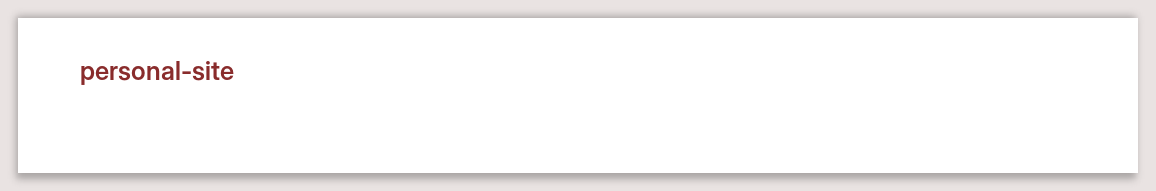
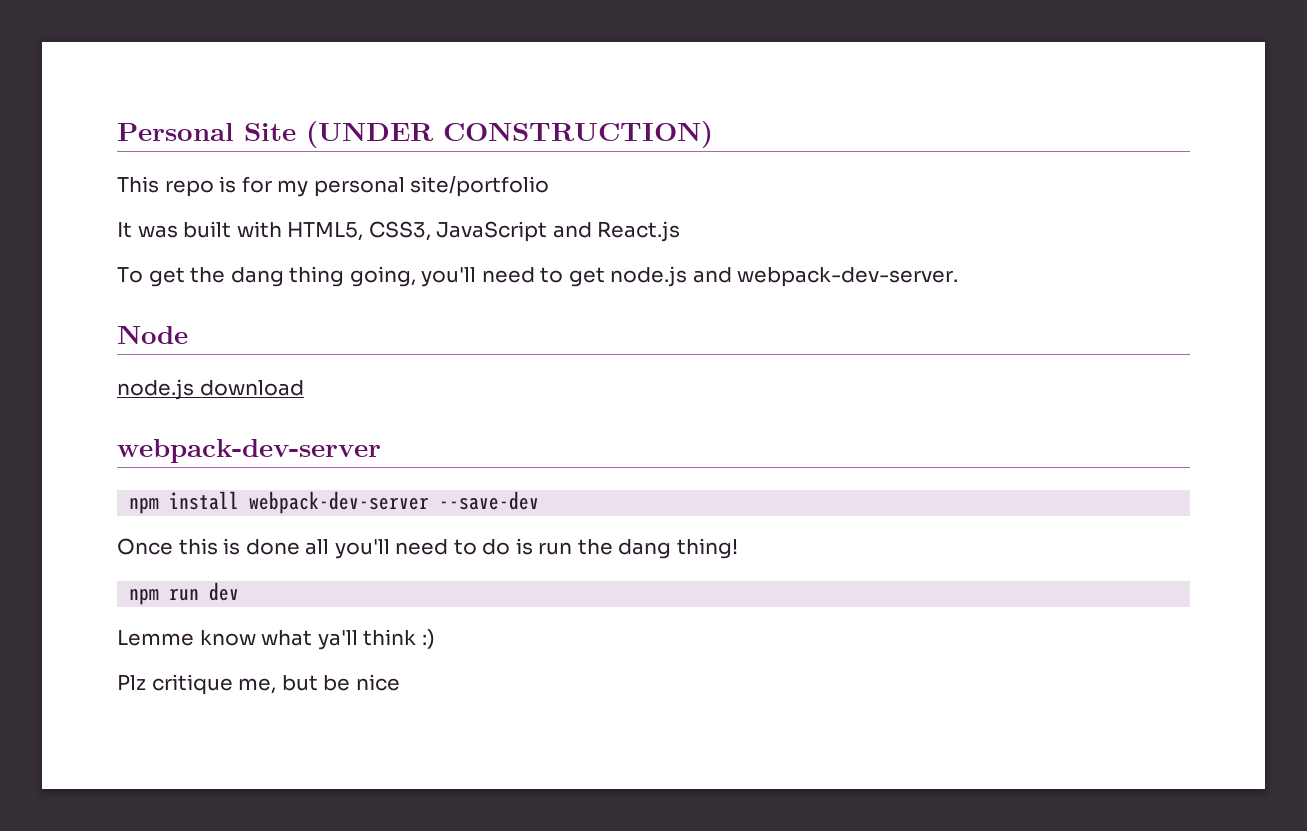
[80,61,234,85] personal-site -> [117,121,713,148] [117,176,550,197] [117,221,681,242] [117,266,959,287] [117,325,188,344] [117,379,304,400] [117,439,381,463] [129,491,540,514] [117,538,738,559] [129,582,240,605] [117,629,435,650] [117,674,400,695] Personal Site (UNDER CONSTRUCTION) // This repo is for my personal site/portfolio // It was built with HTML5, CSS3, JavaScript and React.js // To get the dang thing going, you'll need to get node.js and webpack-dev-server. // Node // node.js download // webpack-dev-server // npm install webpack-dev-server --save-dev // Once this is done all you'll need to do is run the dang thing! // npm run dev // Lemme know what ya'll think :) // Plz critique me, but be nice

